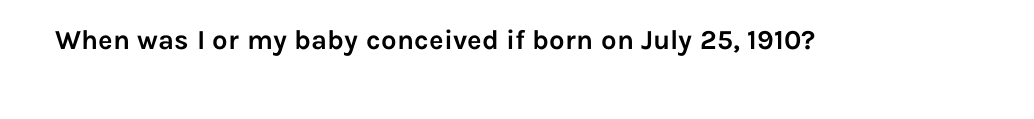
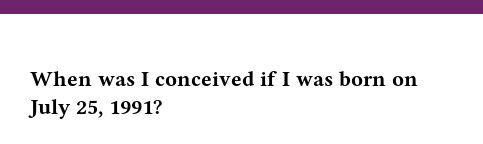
[212,29,526,56] or my baby conceived if -> [155,71,333,86] conceived if I was
[747,30,816,50] 1910? -> [109,100,162,114] 1991?

